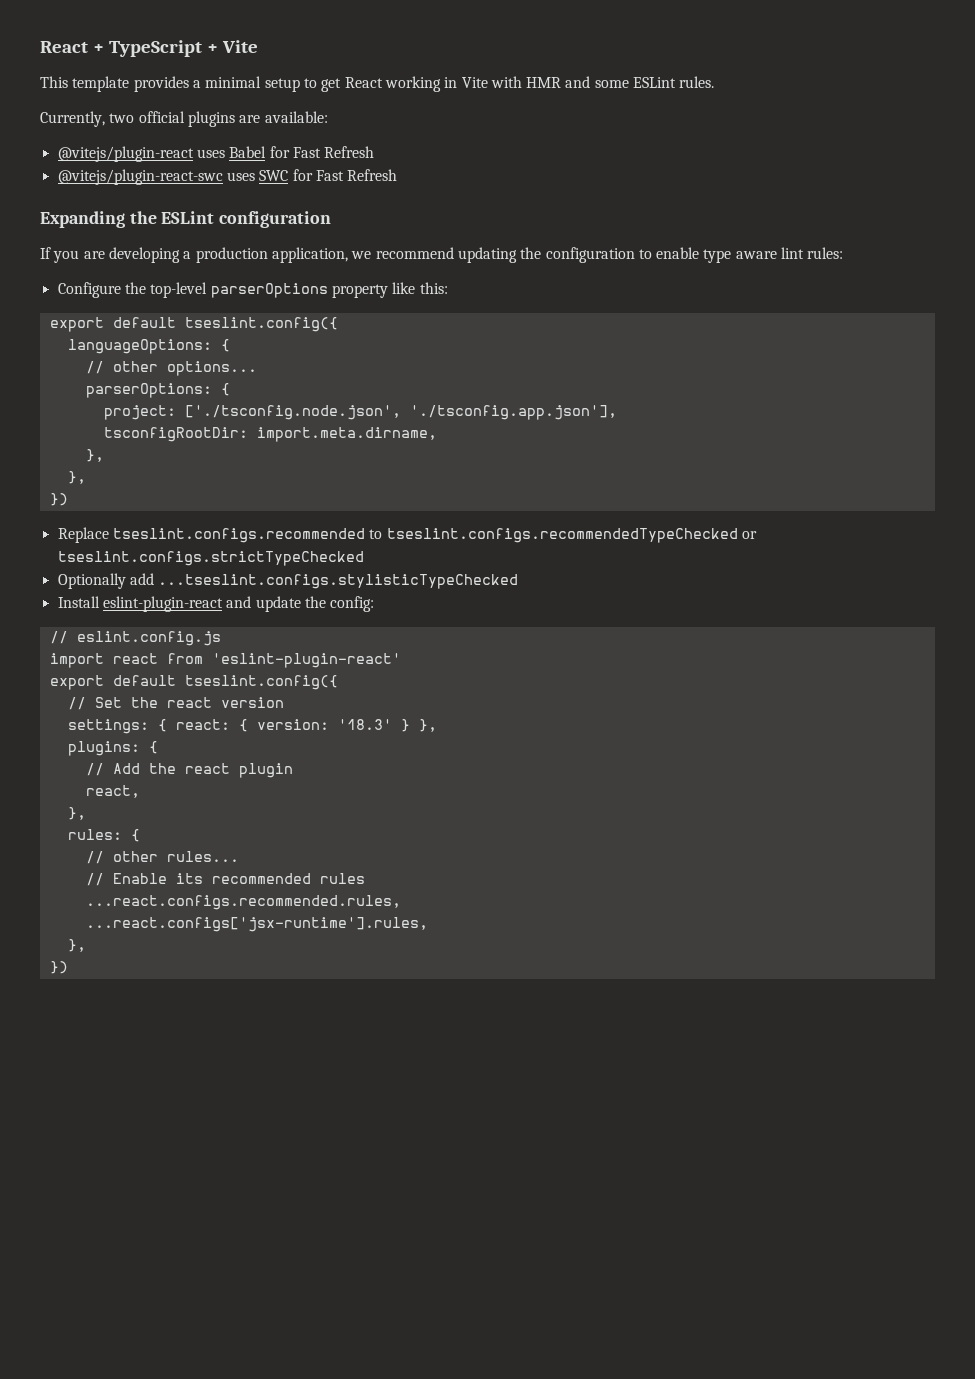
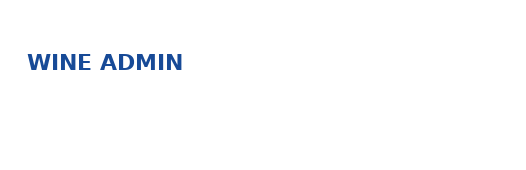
[40,40,258,57] [40,76,715,92] [40,111,328,127] [57,146,375,162] [57,169,398,185] [40,211,332,228] [40,247,844,263] [57,282,448,298] [49,317,338,332] [67,339,230,354] [85,361,257,376] [85,383,230,398] [103,405,617,420] [103,427,437,442] [85,449,104,462] [67,471,86,484] [49,493,68,506] [57,527,757,543] [57,551,364,566] [57,573,519,589] [57,596,375,612] [49,631,221,646] [49,653,401,668] [49,675,338,690] [67,697,284,710] [67,719,437,734] [67,741,158,756] [85,763,293,778] [85,785,140,798] [67,807,86,820] [67,829,140,842] [85,851,239,864] [85,873,365,886] [85,895,401,910] [85,917,428,932] [67,939,86,952] [49,961,68,974] React + TypeScript + Vite // This template provides a minimal setup to get React working in Vite with HMR and some ESLint rules. // Currently, two official plugins are available: // @vitejs/plugin-react uses Babel for Fast Refresh // @vitejs/plugin-react-swc uses SWC for Fast Refresh // Expanding the ESLint configuration // If you are developing a production application, we recommend updating the configuration to enable type aware lint rules: // Configure the top-level parserOptions property like this: // export default tseslint.config({ // languageOptions: { // // other options... // parserOptions: { // project: ['./tsconfig.node.json', './tsconfig.app.json'], // tsconfigRootDir: import.meta.dirname, // }, // }, // }) // Replace tseslint.configs.recommended to tseslint.configs.recommendedTypeChecked or tseslint.configs.strictTypeChecked // Optionally add ...tseslint.configs.stylisticTypeChecked // Install eslint-plugin-react and update the config: // // eslint.config.js // import react from 'eslint-plugin-react' // export default tseslint.config({ // // Set the react version // settings: { react: { version: '18.3' } }, // plugins: { // // Add the react plugin // react, // }, // rules: { // // other rules... // // Enable its recommended rules // ...react.configs.recommended.rules, // ...react.configs['jsx-runtime'].rules, // }, // }) -> [27,54,183,70] WINE ADMIN

